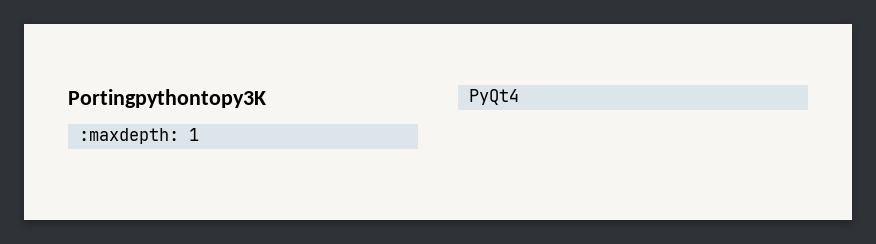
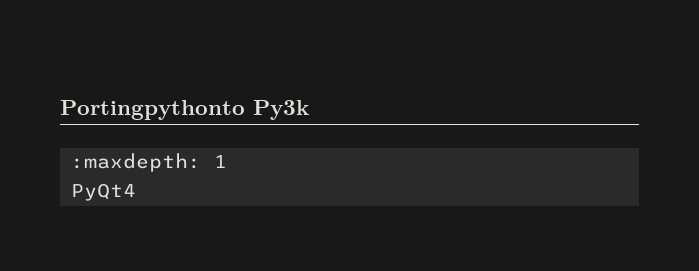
[68,89,266,108] Portingpythontopy3K -> [60,100,309,120] Portingpythonto Py3k

